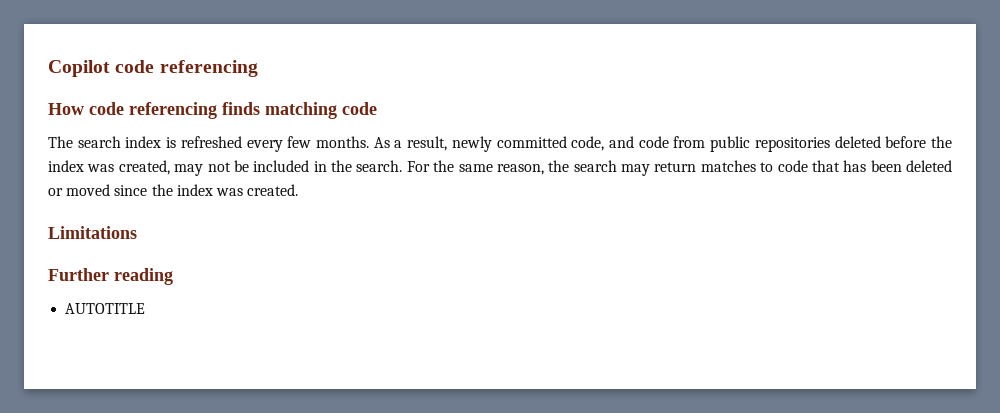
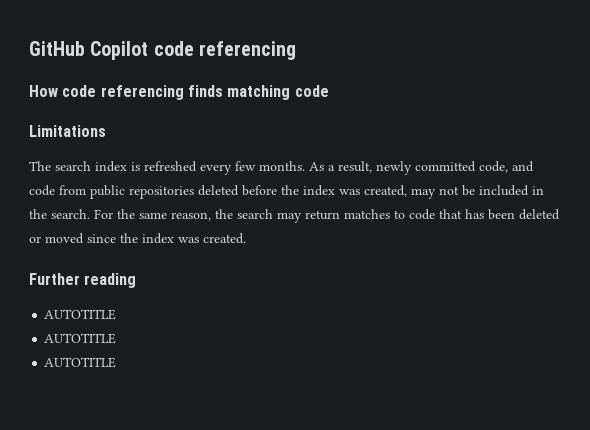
(48, 68) none -> [29,41,85,56] GitHub
(377, 108) none -> [29,125,106,137] // Limitations
[48,226,137,239] // Limitations -> (246, 238) none
(146, 308) none -> [44,333,117,344] [44,357,117,368] // AUTOTITLE // AUTOTITLE

